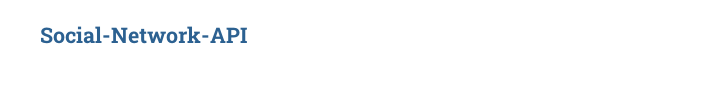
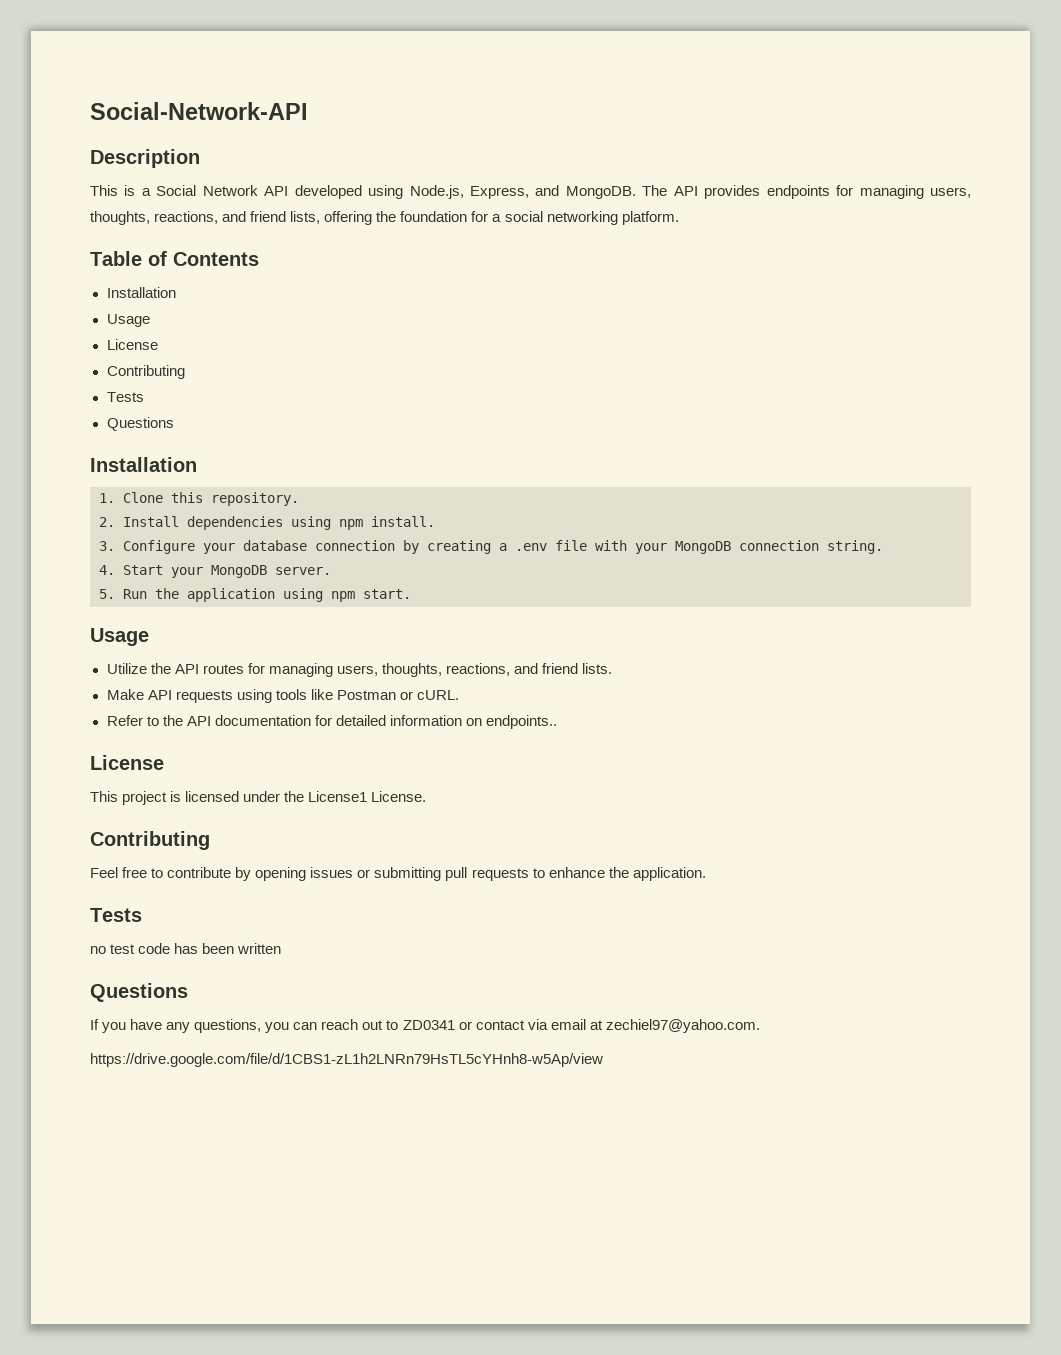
(247, 35) none -> [90,149,200,168] [90,185,972,199] [90,211,679,225] [90,251,259,266] [106,287,176,298] [106,314,150,327] [106,339,158,350] [106,365,185,379] [106,392,144,402] [106,417,174,431] [90,457,197,472] [99,492,299,506] [99,516,435,530] [99,540,883,554] [99,565,331,578] [99,588,411,602] [90,628,149,646] [106,663,613,677] [106,689,459,703] [106,715,557,729] [90,755,164,770] [90,791,427,805] [90,831,210,850] [90,867,706,881] [90,908,142,922] [90,943,282,954] [90,983,188,1002] [90,1019,760,1033] [90,1053,603,1067] // Description // This is a Social Network API developed using Node.js, Express, and MongoDB. The API provides endpoints for managing users, thoughts, reactions, and friend lists, offering the foundation for a social networking platform. // Table of Contents // Installation // Usage // License // Contributing // Tests // Questions // Installation // 1. Clone this repository. // 2. Install dependencies using npm install. // 3. Configure your database connection by creating a .env file with your MongoDB connection string. // 4. Start your MongoDB server. // 5. Run the application using npm start. // Usage // Utilize the API routes for managing users, thoughts, reactions, and friend lists. // Make API requests using tools like Postman or cURL. // Refer to the API documentation for detailed information on endpoints.. // License // This project is licensed under the License1 License. // Contributing // Feel free to contribute by opening issues or submitting pull requests to enhance the application. // Tests // no test code has been written // Questions // If you have any questions, you can reach out to ZD0341 or contact via email at zechiel97@yahoo.com. // https://drive.google.com/file/d/1CBS1-zL1h2LNRn79HsTL5cYHnh8-w5Ap/view

